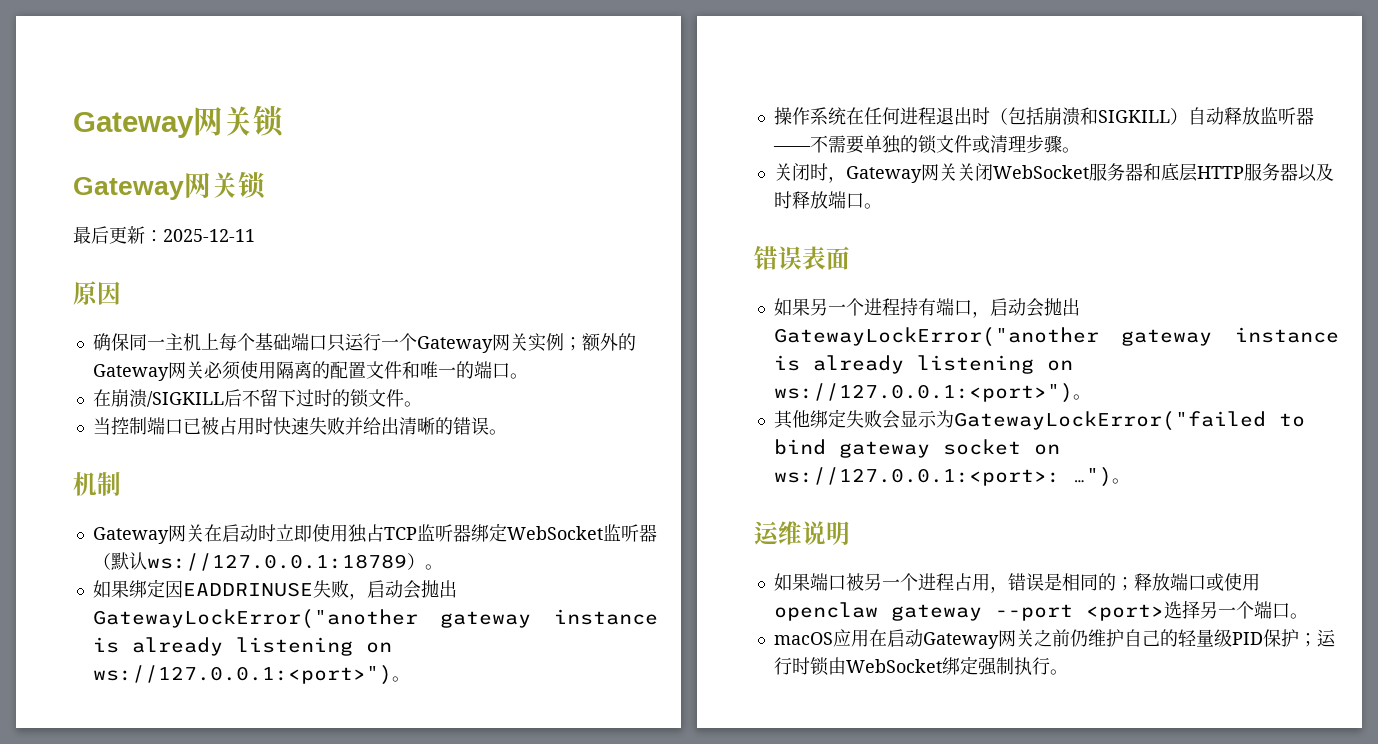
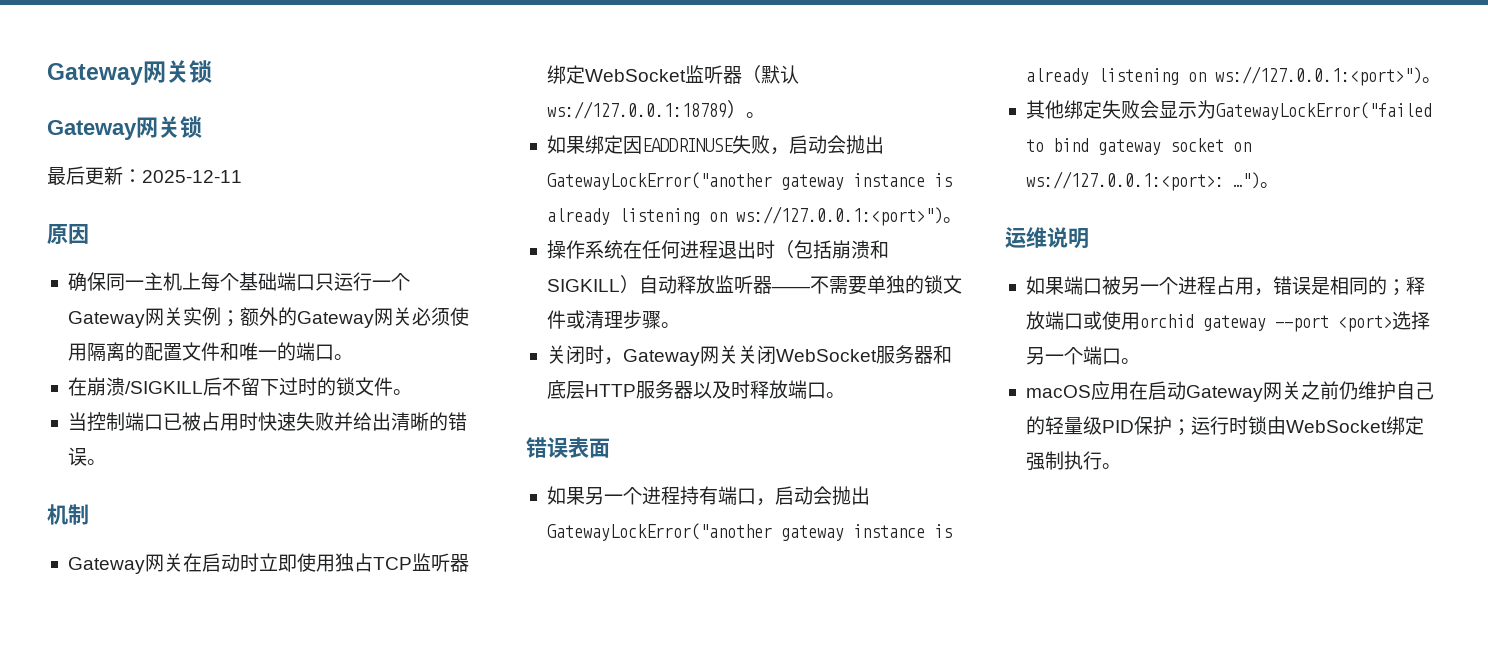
[773,602,878,621] openclaw -> [1139,314,1194,328] orchid

